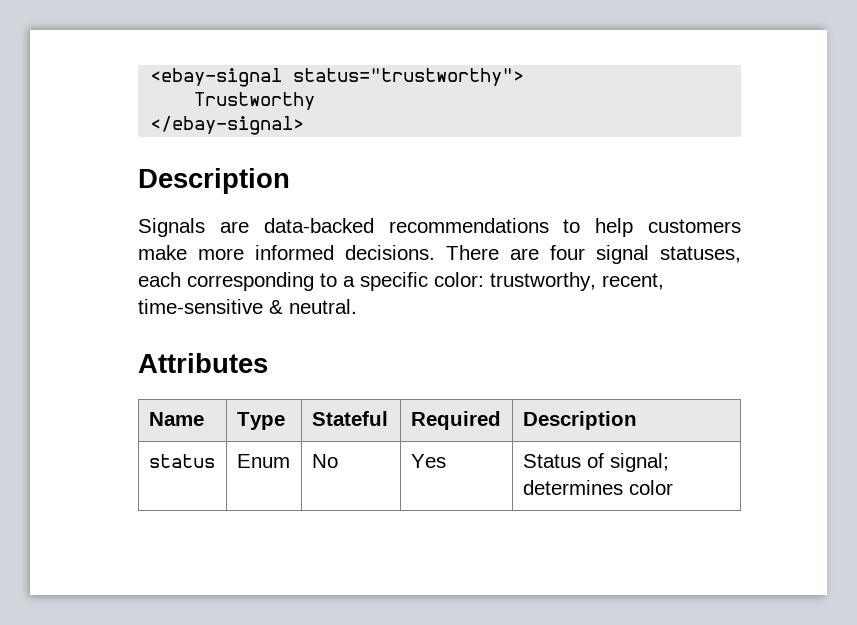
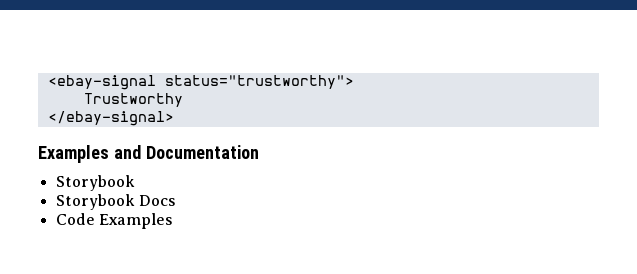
[138,168,290,194] [138,218,741,237] [138,245,741,264] [138,272,664,291] [138,299,357,314] [138,353,268,373] [148,412,204,426] [236,412,285,430] [311,411,388,426] [410,411,501,430] [522,411,637,430] [148,454,215,468] [236,454,290,468] [311,454,338,468] [410,454,446,468] [522,453,669,472] [522,480,673,495] Description // Signals are data-backed recommendations to help customers make more informed decisions. There are four signal statuses, each corresponding to a specific color: trustworthy, recent, time-sensitive & neutral. // Attributes // Name | Type | Stateful | Required | Description // status | Enum | No | Yes | Status of signal; determines color -> [38,145,259,163] [55,175,135,191] [55,194,175,210] [55,213,172,229] Examples and Documentation // Storybook // Storybook Docs // Code Examples

